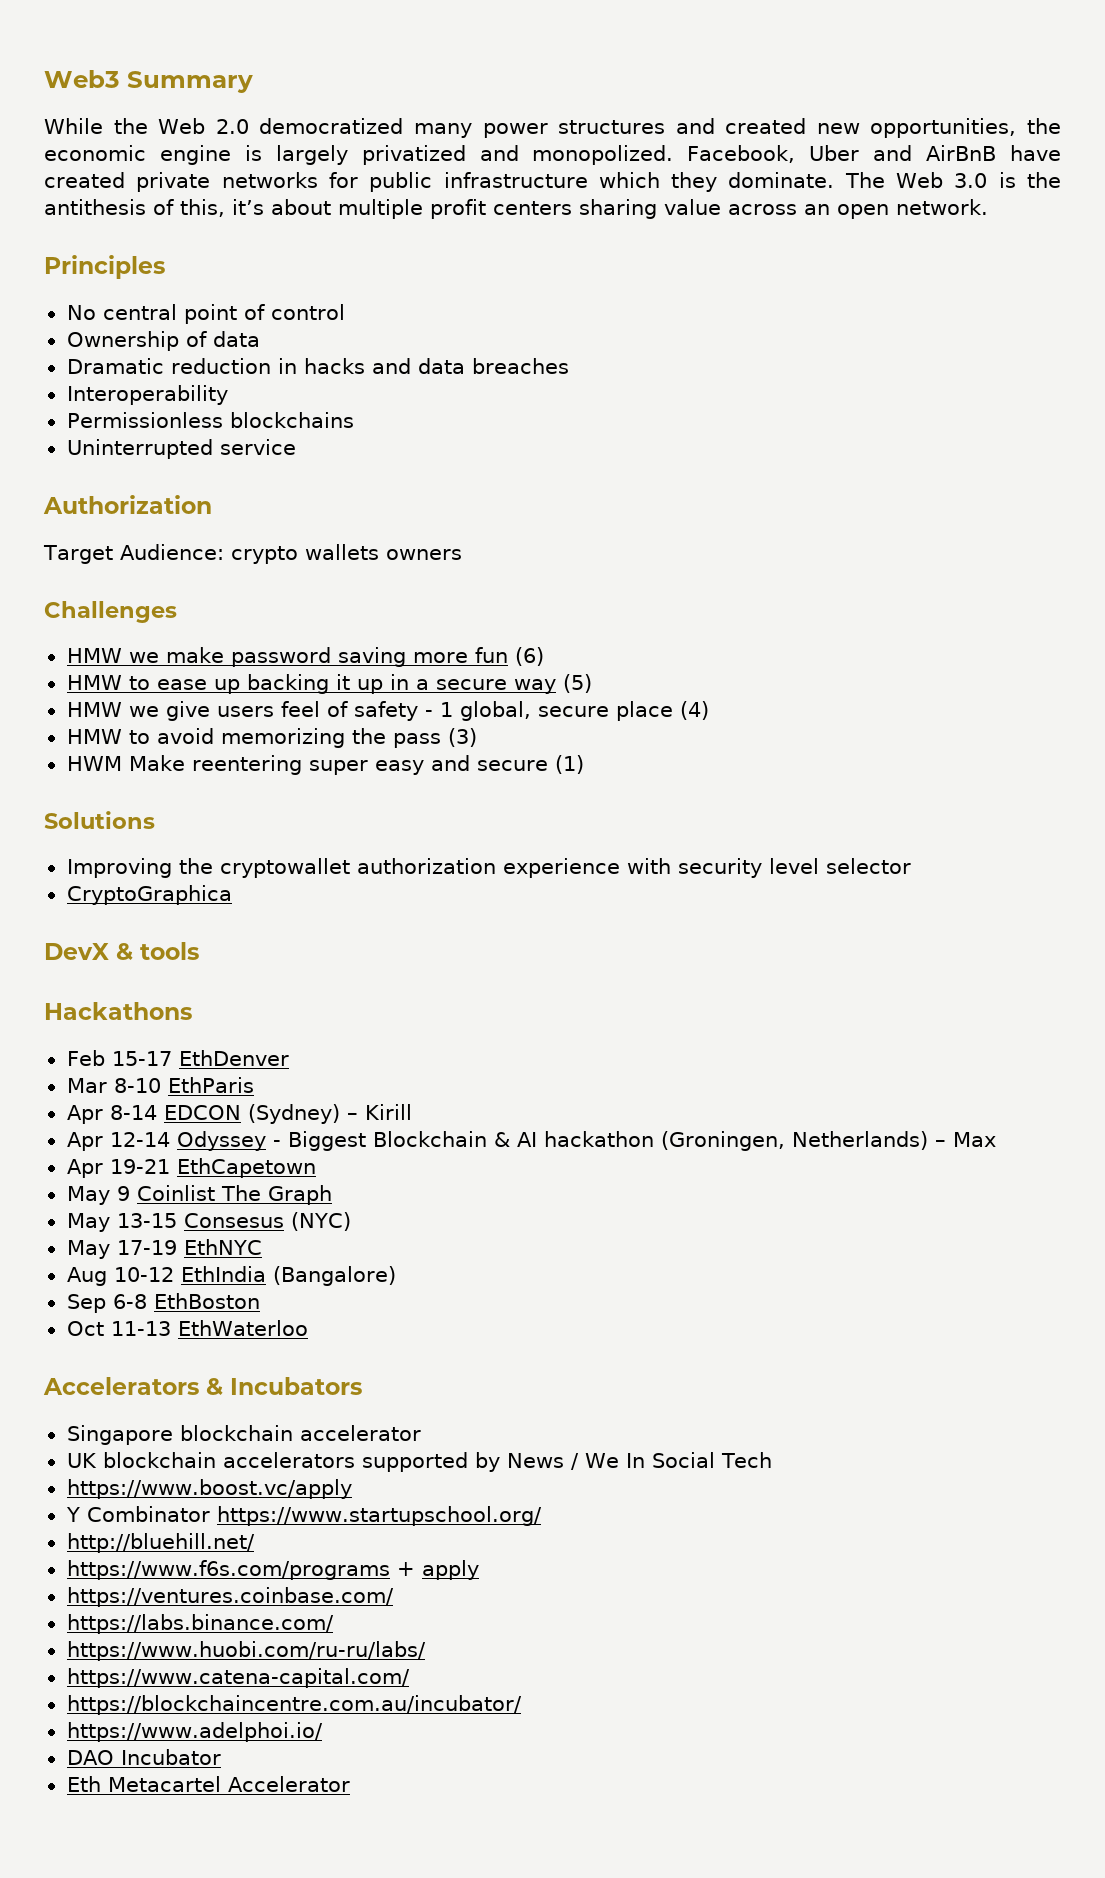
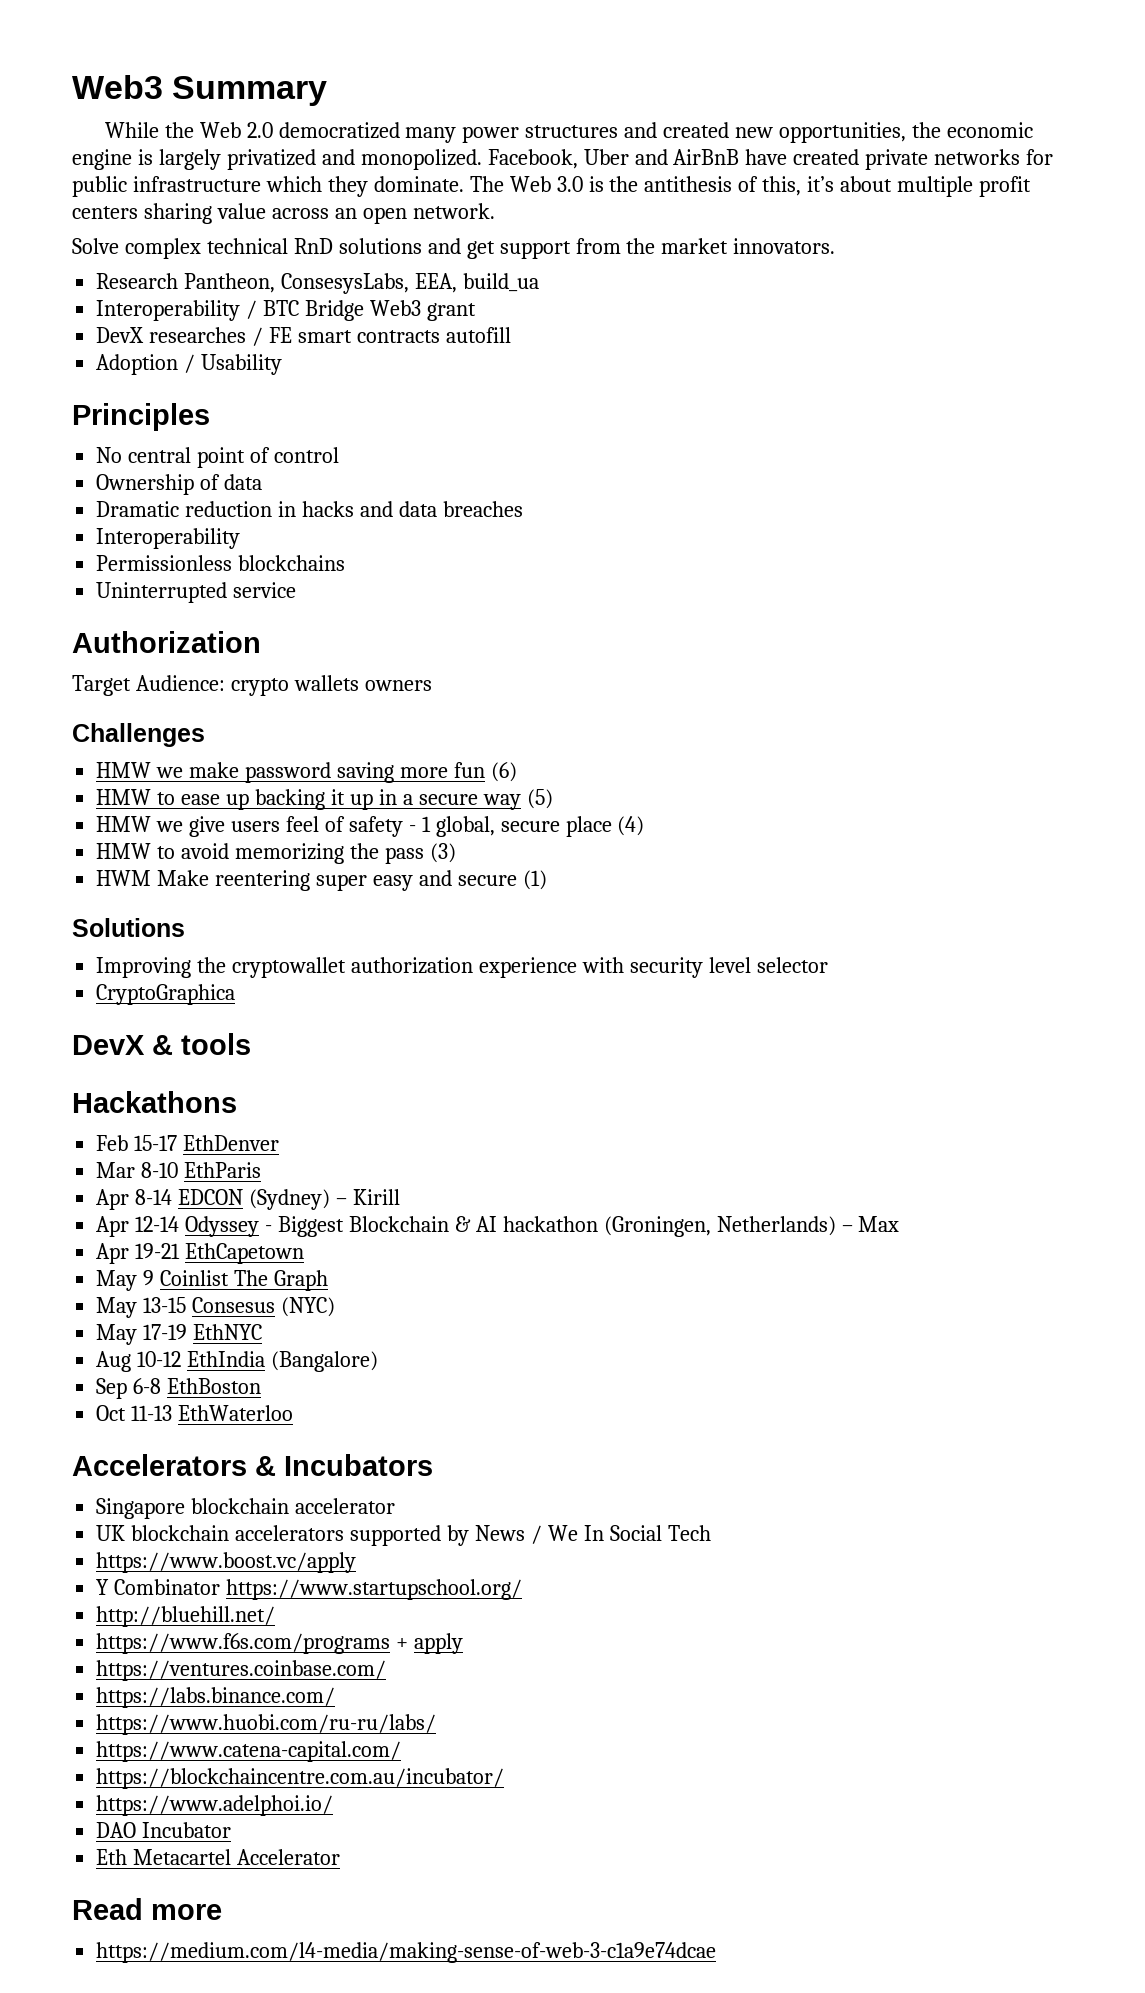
(988, 207) none -> [72,238,836,259] [96,273,539,294] [96,300,476,321] [96,327,511,346] [96,354,283,375] // Solve complex technical RnD solutions and get support from the market innovators. // Research Pantheon, ConsesysLabs, EEA, build_ua // Interoperability / BTC Bridge Web3 grant // DevX researches / FE smart contracts autofill // Adoption / Usability
(350, 1784) none -> [72,1898,222,1920] [96,1942,717,1963] // Read more // https://medium.com/l4-media/making-sense-of-web-3-c1a9e74dcae

